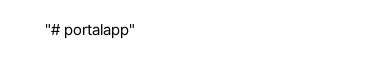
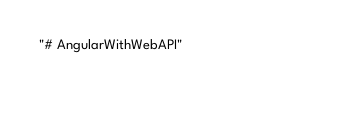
[64,24,136,39] portalapp" -> [57,39,182,53] AngularWithWebAPI"

